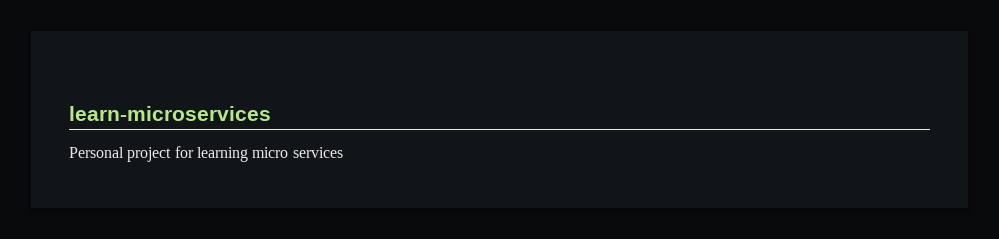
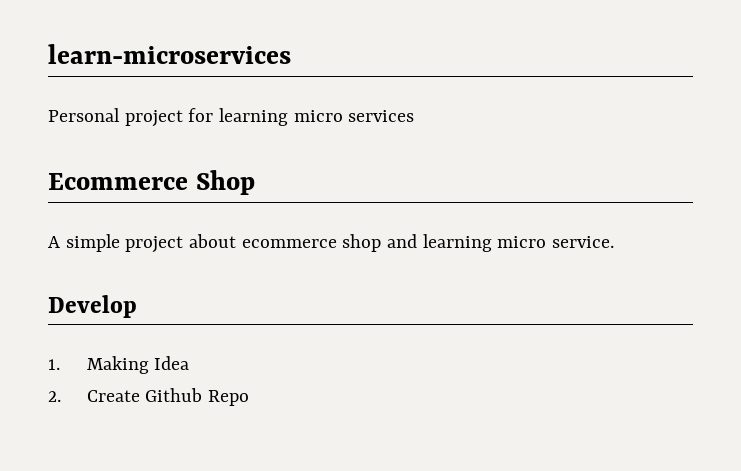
(343, 152) none -> [48,170,255,195] [48,234,615,253] [48,295,137,318] [48,356,190,374] [48,388,249,406] // Ecommerce Shop // A simple project about ecommerce shop and learning micro service. // Develop // 1. Making Idea // 2. Create Github Repo

